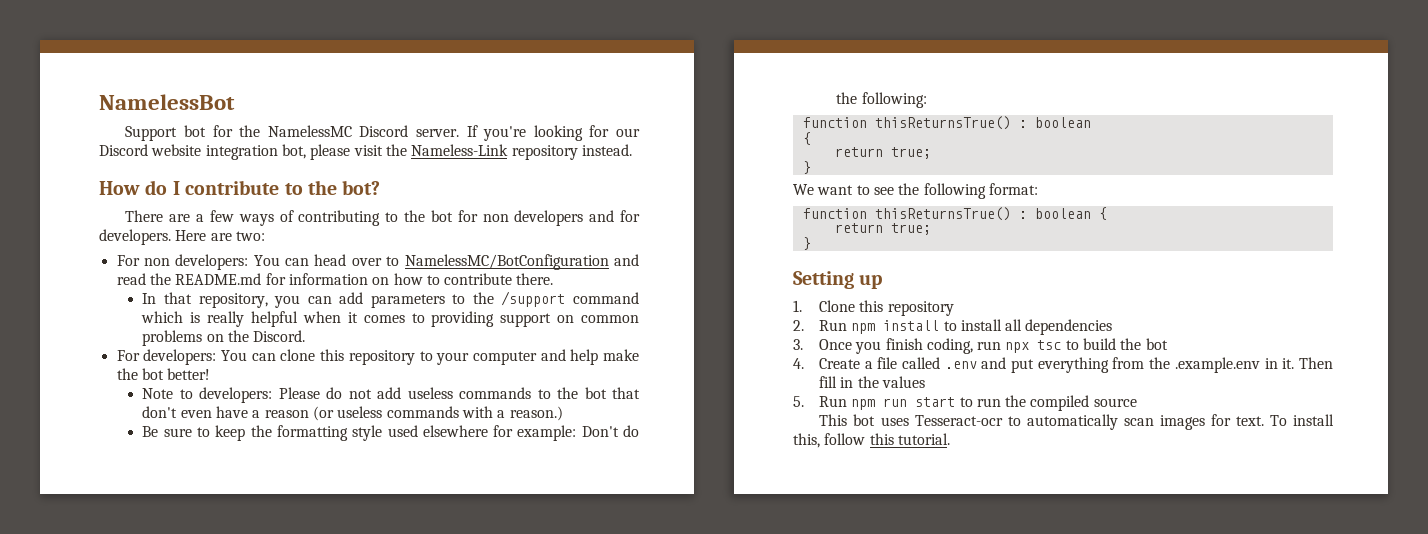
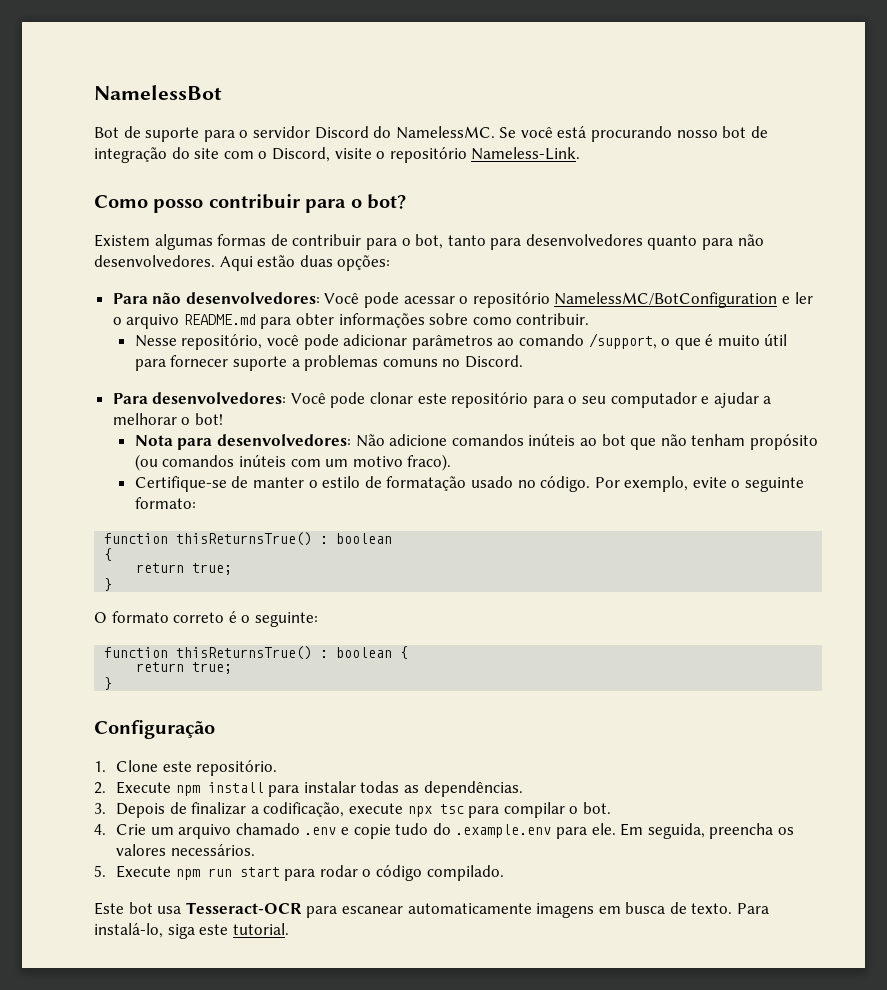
[125,125,641,141] [99,144,632,160] [99,180,381,195] [125,210,640,226] [99,229,265,245] [116,254,639,270] [116,273,554,285] [142,291,640,308] [141,311,639,327] [142,330,306,346] [116,349,639,365] [116,368,211,380] [142,387,641,403] [142,406,563,421] [142,425,639,441] [836,92,927,108] Support bot for the NamelessMC Discord server. If you're looking for our Discord website integration bot, please visit the Nameless-Link repository instead. // How do I contribute to the bot? // There are a few ways of contributing to the bot for non developers and for developers. Here are two: // For non developers: You can head over to NamelessMC/BotConfiguration and read the README.md for information on how to contribute there. // In that repository, you can add parameters to the /support command which is really helpful when it comes to providing support on common problems on the Discord. // For developers: You can clone this repository to your computer and help make the bot better! // Note to developers: Please do not add useless commands to the bot that don't even have a reason (or useless commands with a reason.) // Be sure to keep the formatting style used elsewhere for example: Don't do the following: -> [94,126,768,142] [94,147,581,163] [94,194,406,213] [94,234,764,250] [94,255,391,271] [112,292,813,308] [112,313,590,329] [134,333,788,350] [134,355,523,371] [112,392,772,408] [112,413,223,425] [134,433,818,450] [134,454,452,471] [134,476,805,492] [134,497,196,509] Bot de suporte para o servidor Discord do NamelessMC. Se você está procurando nosso bot de integração do site com o Discord, visite o repositório Nameless-Link. // Como posso contribuir para o bot? // Existem algumas formas de contribuir para o bot, tanto para desenvolvedores quanto para não desenvolvedores. Aqui estão duas opções: // Para não desenvolvedores: Você pode acessar o repositório NamelessMC/BotConfiguration e ler o arquivo README.md para obter informações sobre como contribuir. // Nesse repositório, você pode adicionar parâmetros ao comando /support, o que é muito útil para fornecer suporte a problemas comuns no Discord. // Para desenvolvedores: Você pode clonar este repositório para o seu computador e ajudar a melhorar o bot! // Nota para desenvolvedores: Não adicione comandos inúteis ao bot que não tenham propósito (ou comandos inúteis com um motivo fraco). // Certifique-se de manter o estilo de formatação usado no código. Por exemplo, evite o seguinte formato:
[793,183,1038,199] We want to see the following format: -> [94,611,318,627] O formato correto é o seguinte:
[793,271,883,289] Setting up -> [94,720,215,739] Configuração
[859,300,954,316] this repository -> [162,760,278,776] este repositório.
[818,320,847,331] Run -> [116,781,172,794] Execute
[943,319,1113,335] [793,338,1168,354] [793,357,1334,373] [818,376,925,388] to install all dependencies // 3. Once you finish coding, run npx tsc to build the bot // 4. Create a file called .env and put everything from the .example.env in it. Then fill in the values -> [268,781,523,797] [94,802,611,818] [94,823,794,839] [116,844,255,856] para instalar todas as dependências. // 3. Depois de finalizar a codificação, execute npx tsc para compilar o bot. // 4. Crie um arquivo chamado .env e copie tudo do .example.env para ele. Em seguida, preencha os valores necessários.
[818,396,847,407] Run -> [116,865,172,878] Execute
[959,395,1137,411] [819,414,1334,430] [793,433,894,448] to run the compiled source // This bot uses Tesseract-ocr to automatically scan images for text. To install this, follow this -> [284,865,504,881] [94,902,770,918] [94,923,229,939] para rodar o código compilado. // Este bot usa Tesseract-OCR para escanear automaticamente imagens em busca de texto. Para instalá-lo, siga este

